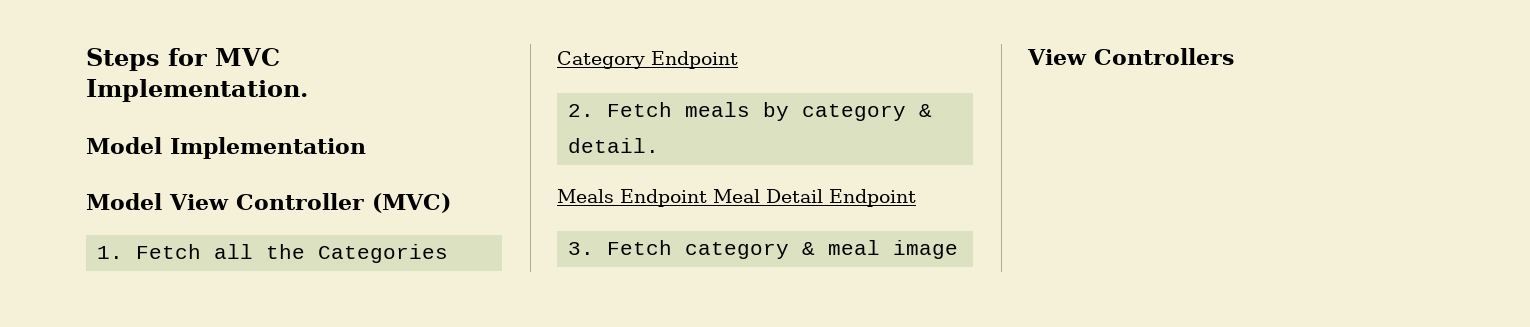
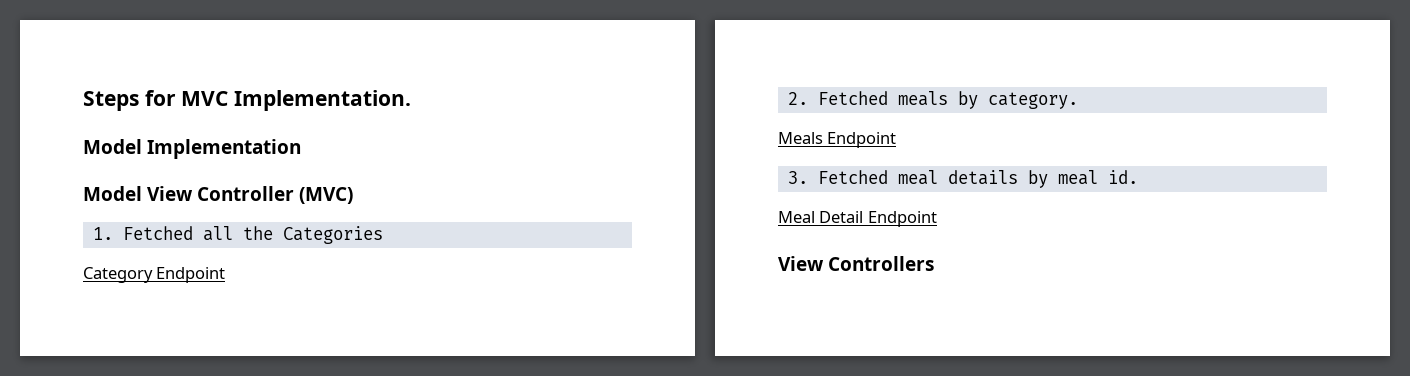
[136,244,202,259] Fetch -> [122,226,193,240] Fetched
[607,102,673,117] Fetch -> [817,91,888,105] Fetched
[802,104,933,121] [568,138,660,153] category & detail. -> [987,92,1078,109] category.
[713,189,916,207] [568,240,959,259] Meal Detail Endpoint // 3. Fetch category & meal image -> [787,170,1138,188] [778,211,937,227] // 3. Fetched meal details by meal id. // Meal Detail Endpoint

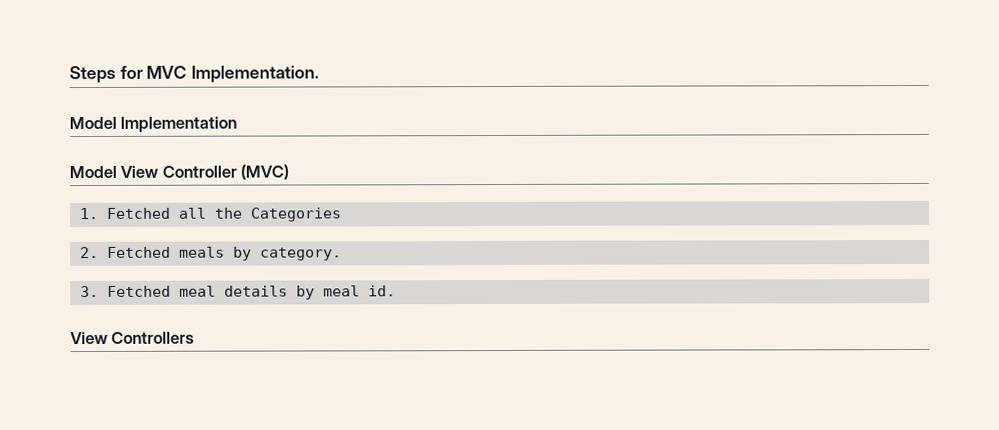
[83,267,226,283] // Category Endpoint -> (343, 214) none
[778,132,897,148] // Meals Endpoint -> (343, 254) none
[778,211,937,227] // Meal Detail Endpoint -> (397, 291) none

